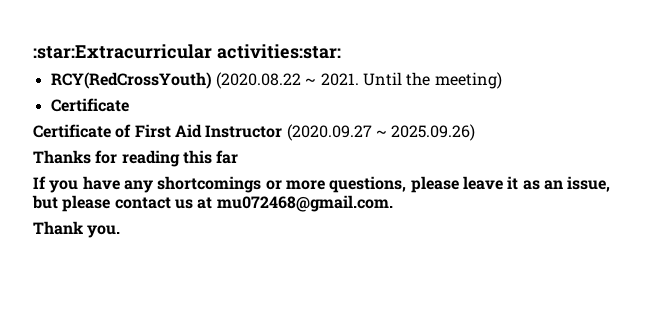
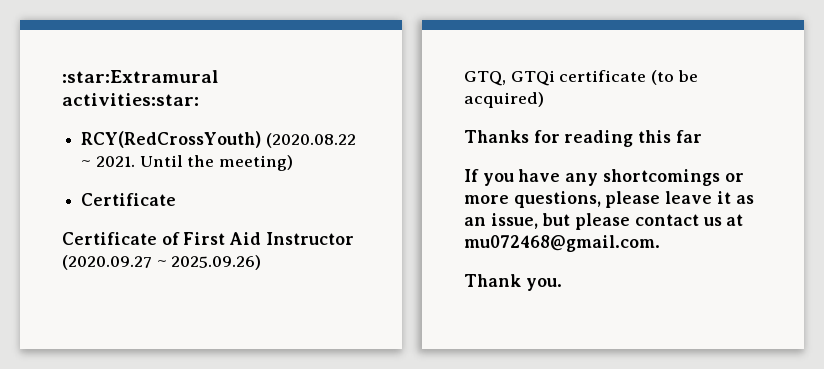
[33,44,212,59] :star:Extracurricular -> [62,70,218,83] :star:Extramural
(476, 132) none -> [464,70,698,86] [464,92,544,108] // GTQ, GTQi certificate (to be acquired)

